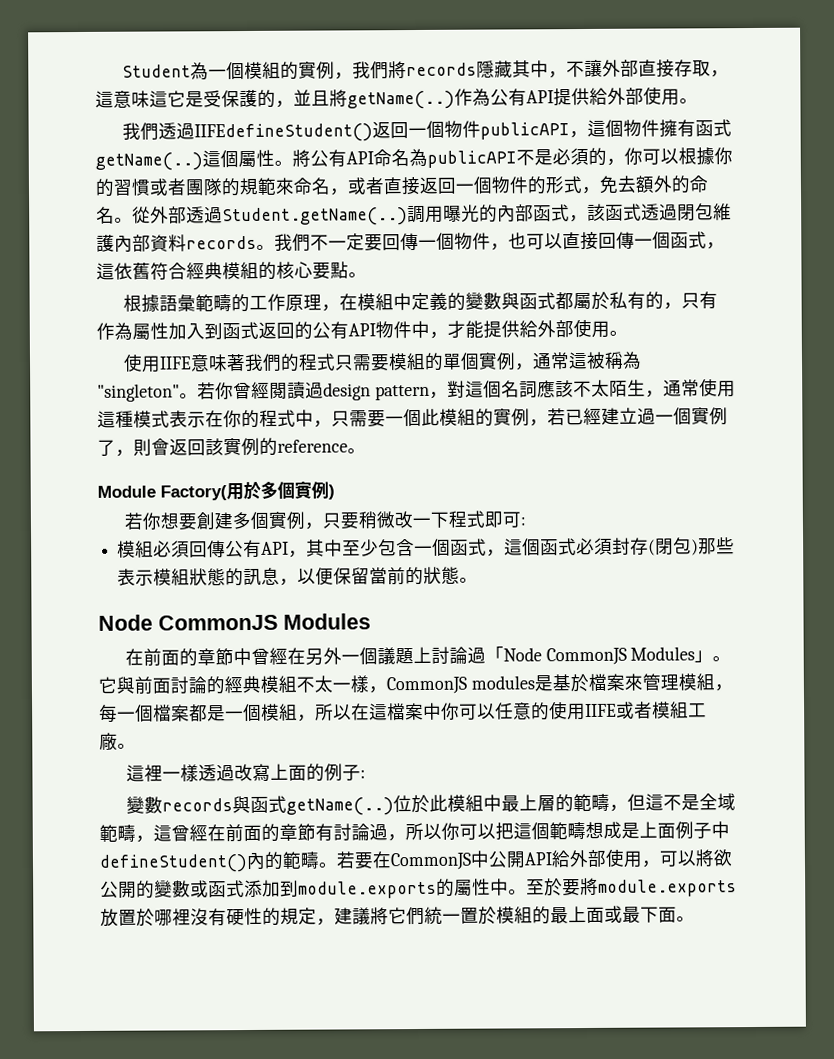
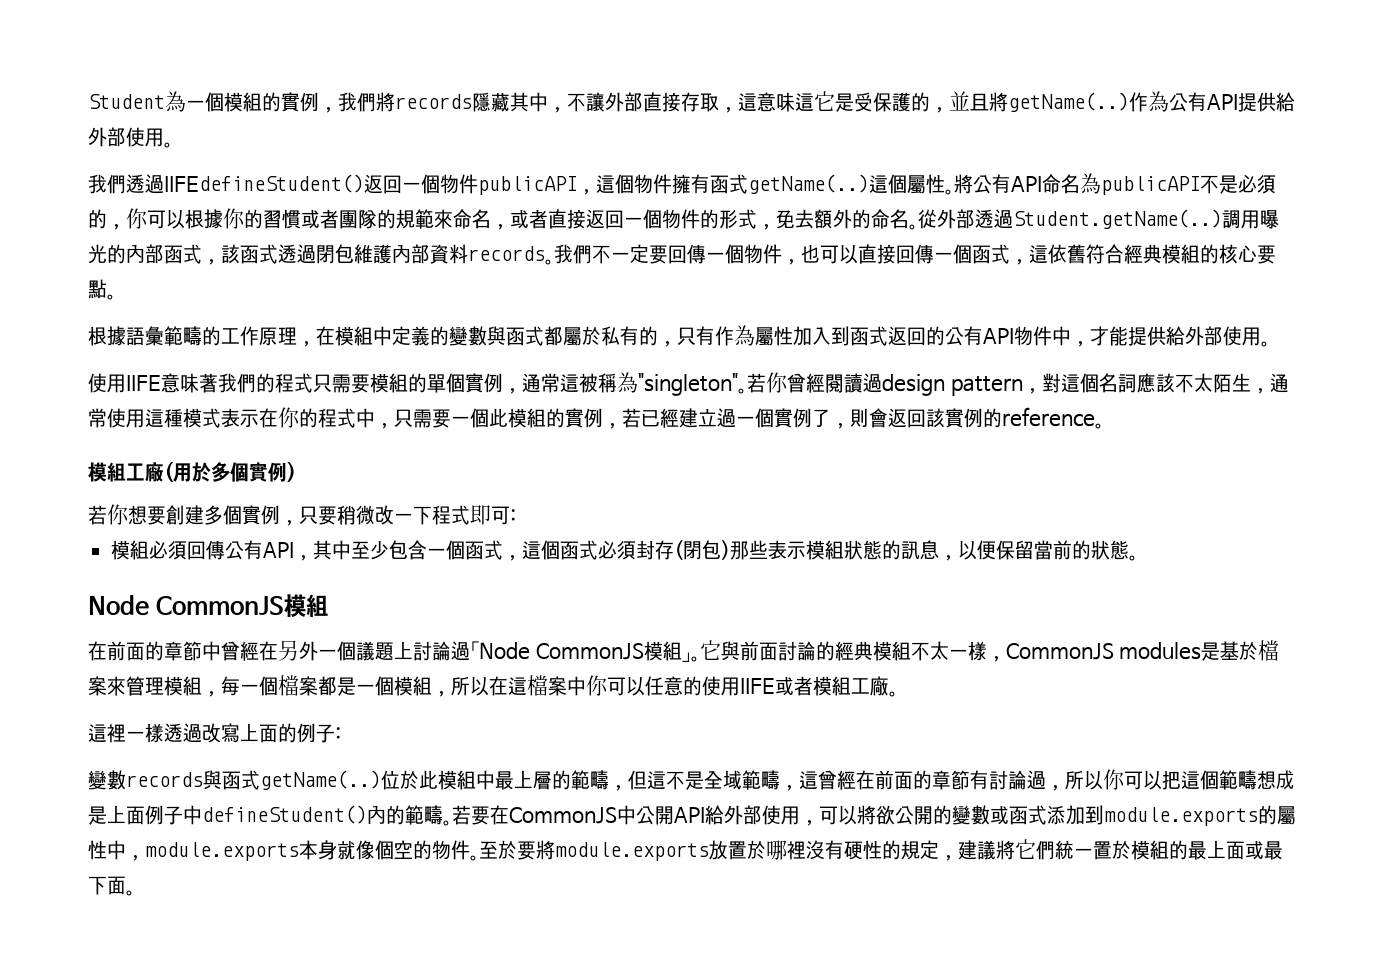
[97,485,227,501] Module Factory( -> [88,461,174,482] 模組工廠(
[283,613,371,630] Modules -> [283,594,328,618] 模組
[630,646,696,661] Modules -> [643,641,682,661] 模組
(509, 887) none -> [126,840,470,861] ，module.exports本身就像個空的物件

